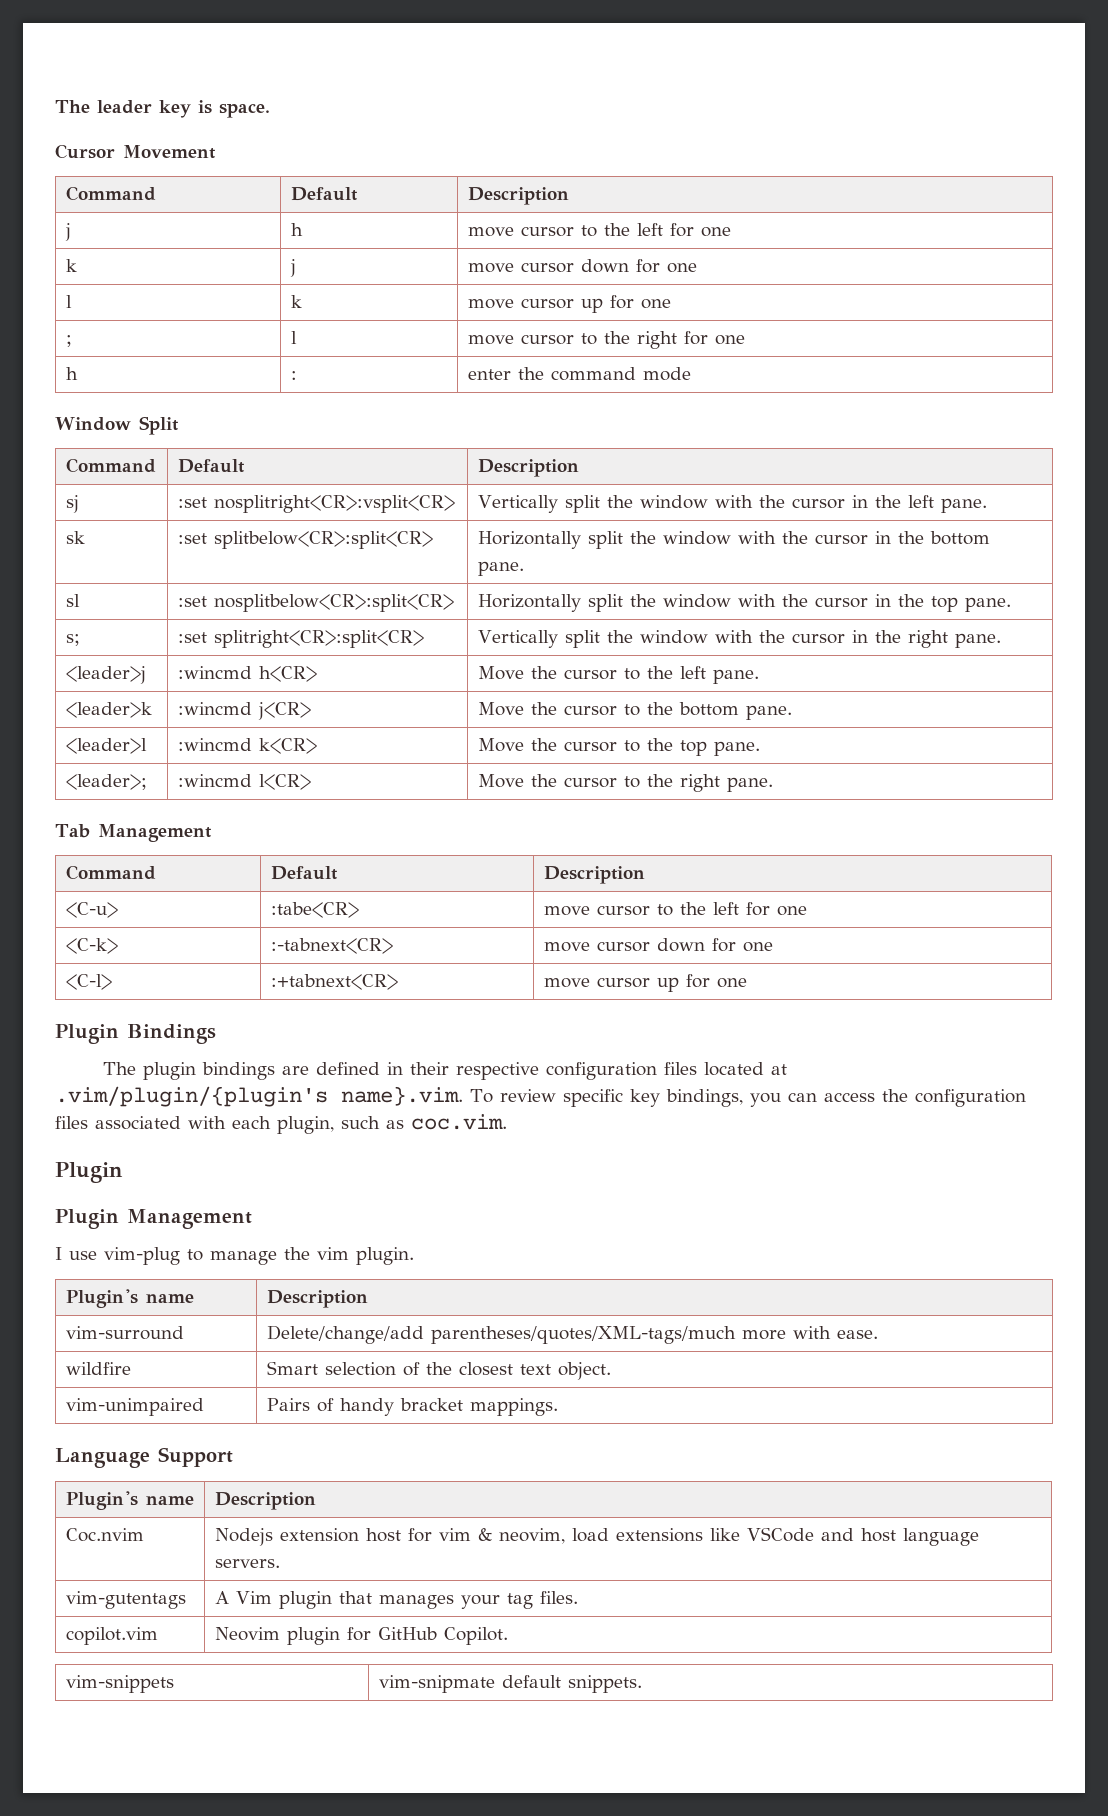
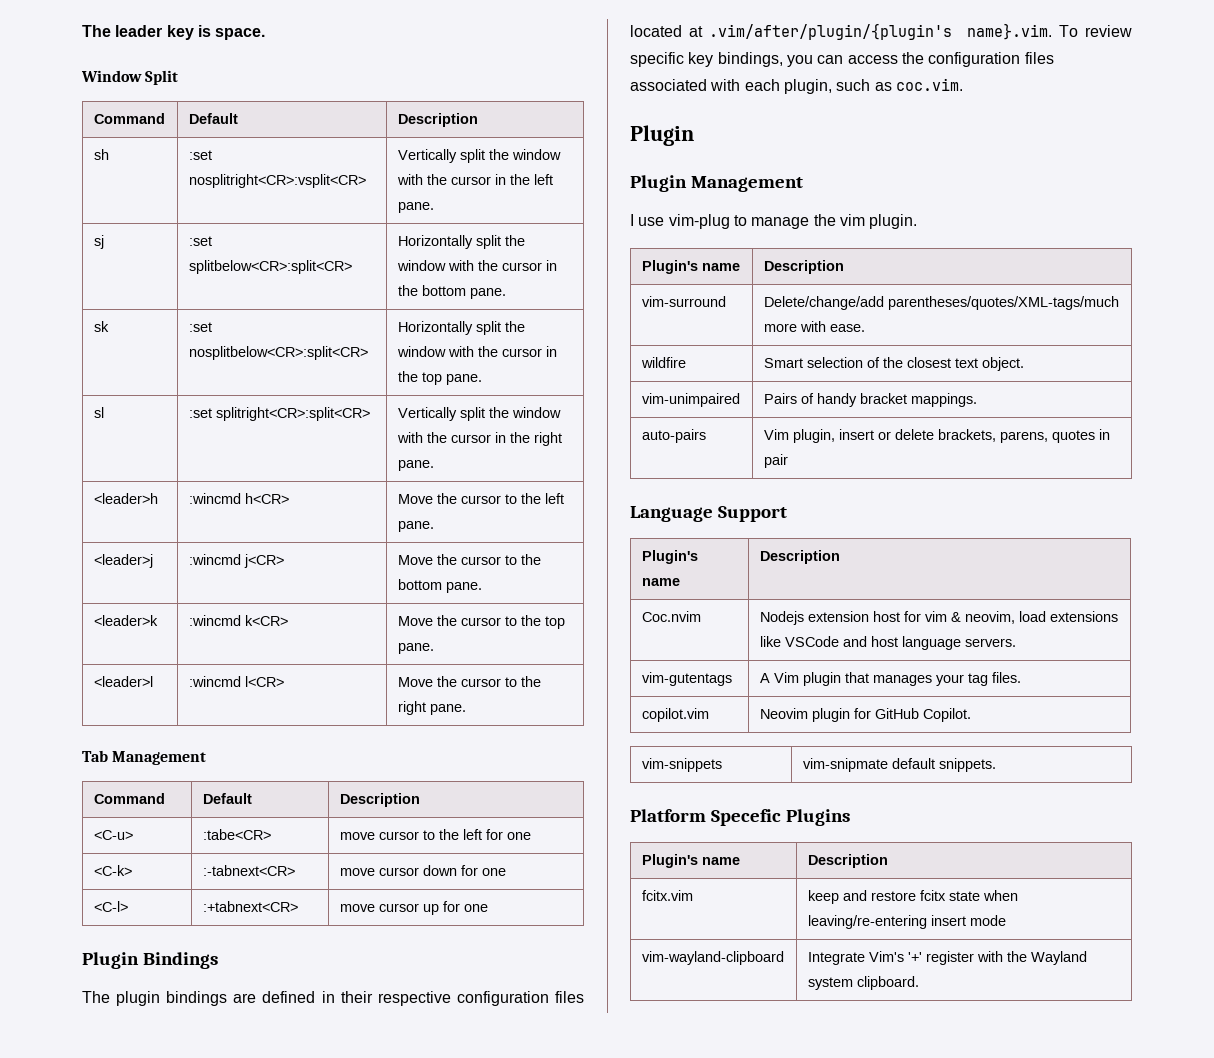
[55,144,216,159] [65,186,156,201] [290,187,358,201] [467,187,569,205] [64,223,71,241] [290,223,303,236] [467,223,731,237] [65,259,77,272] [289,259,296,277] [467,259,697,273] [65,295,72,308] [290,295,302,308] [467,295,671,313] [65,335,72,347] [290,331,297,344] [467,331,745,349] [65,367,78,380] [290,371,297,380] [467,367,691,381] // Cursor Movement // Command | Default | Description // j | h | move cursor to the left for one // k | j | move cursor down for one // l | k | move cursor up for one // ; | l | move cursor to the right for one // h | : | enter the command mode -> (266, 34) none
[65,495,79,513] sj -> [93,149,109,160] sh
[65,531,85,544] sk -> [93,235,104,249] sj
[65,594,80,607] sl -> [93,321,109,332] sk
[65,634,80,646] s; -> [93,407,104,418] sl
[65,666,146,684] <leader>j -> [93,493,158,504] <leader>h
[65,702,152,718] <leader>k -> [93,554,153,568] <leader>j
[65,738,147,754] <leader>l -> [93,615,158,626] <leader>k
[65,774,147,790] <leader>; -> [93,676,153,687] <leader>l
[55,1086,328,1107] .vim/plugin/{plugin's -> [709,23,953,40] .vim/after/plugin/{plugin's
(558, 1407) none -> [641,429,706,443] [763,429,1110,443] [763,454,788,468] // auto-pairs | Vim plugin, insert or delete brackets, parens, quotes in pair
(642, 1684) none -> [630,809,851,826] [641,854,740,868] [807,854,888,868] [641,890,693,901] [807,890,1018,904] [807,915,1006,929] [641,951,784,965] [807,951,1087,965] [807,976,919,990] // Platform Specefic Plugins // Plugin's name | Description // fcitx.vim | keep and restore fcitx state when leaving/re-entering insert mode // vim-wayland-clipboard | Integrate Vim's '+' register with the Wayland system clipboard.

